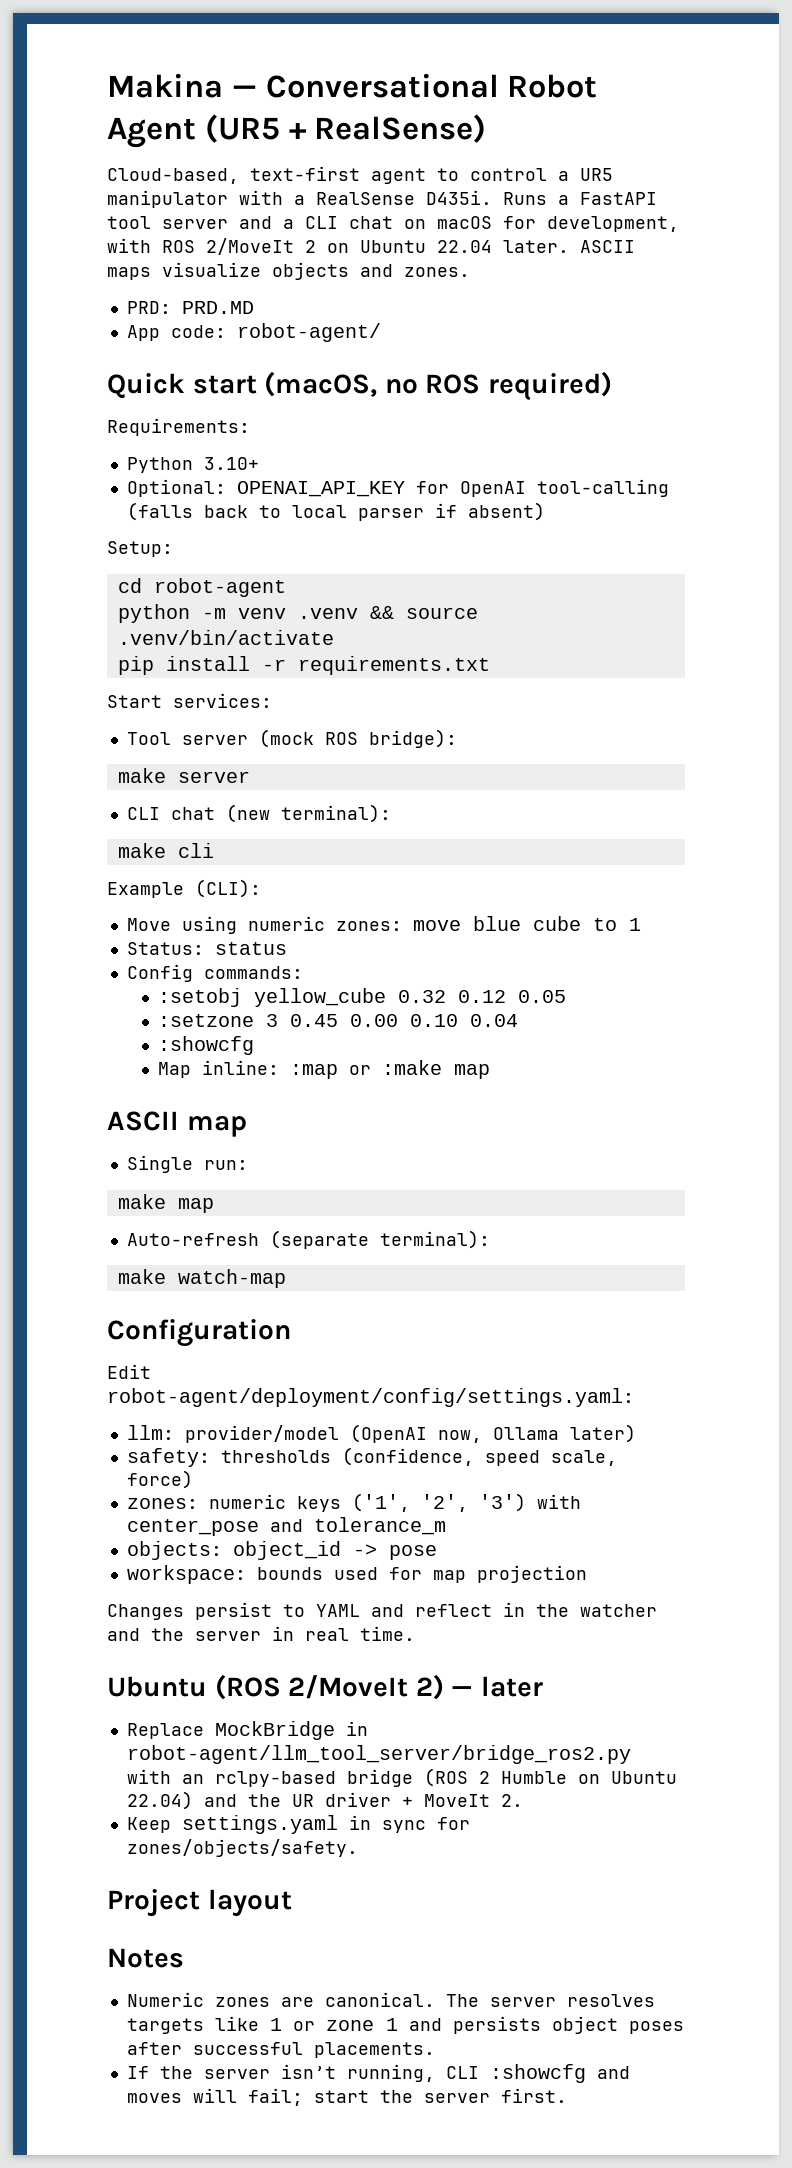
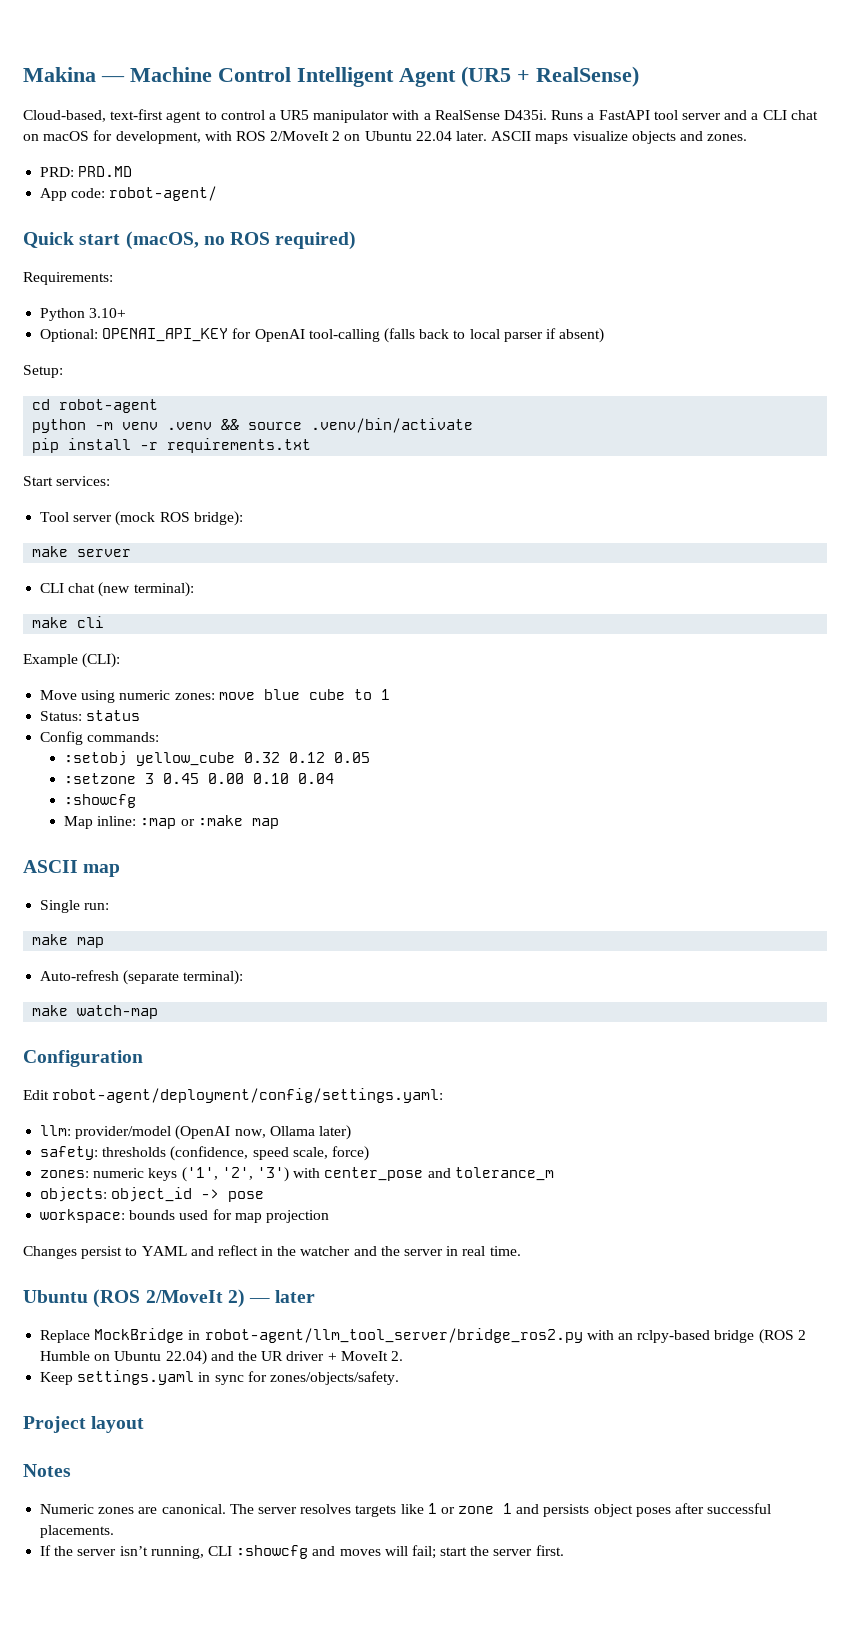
[265,73,598,98] Conversational Robot -> [130,67,394,87] Machine Control Intelligent

